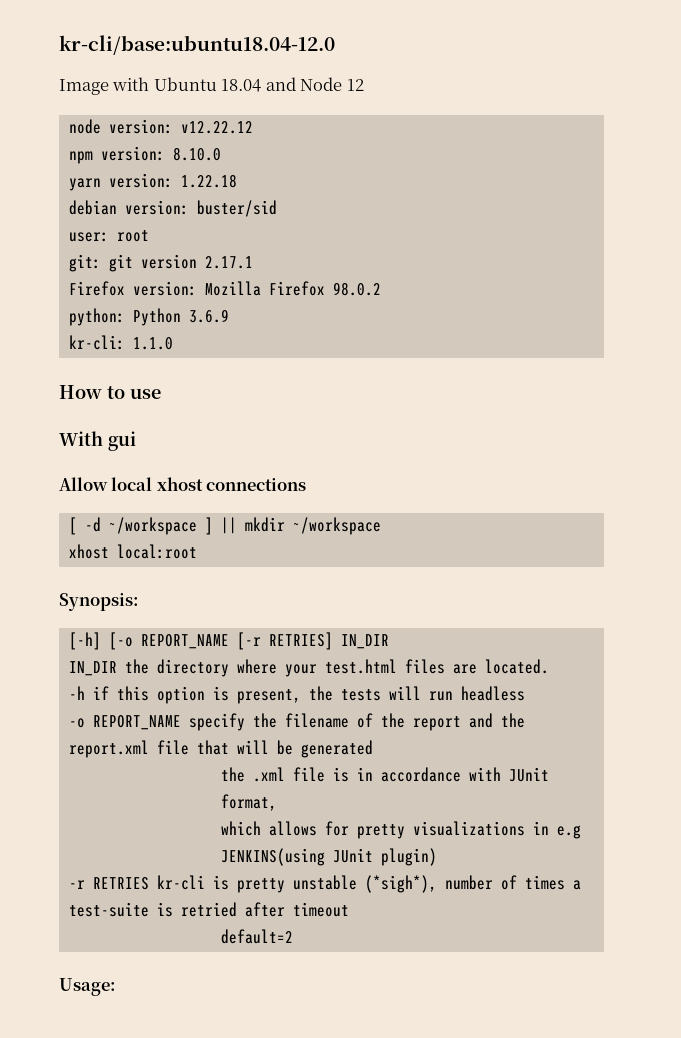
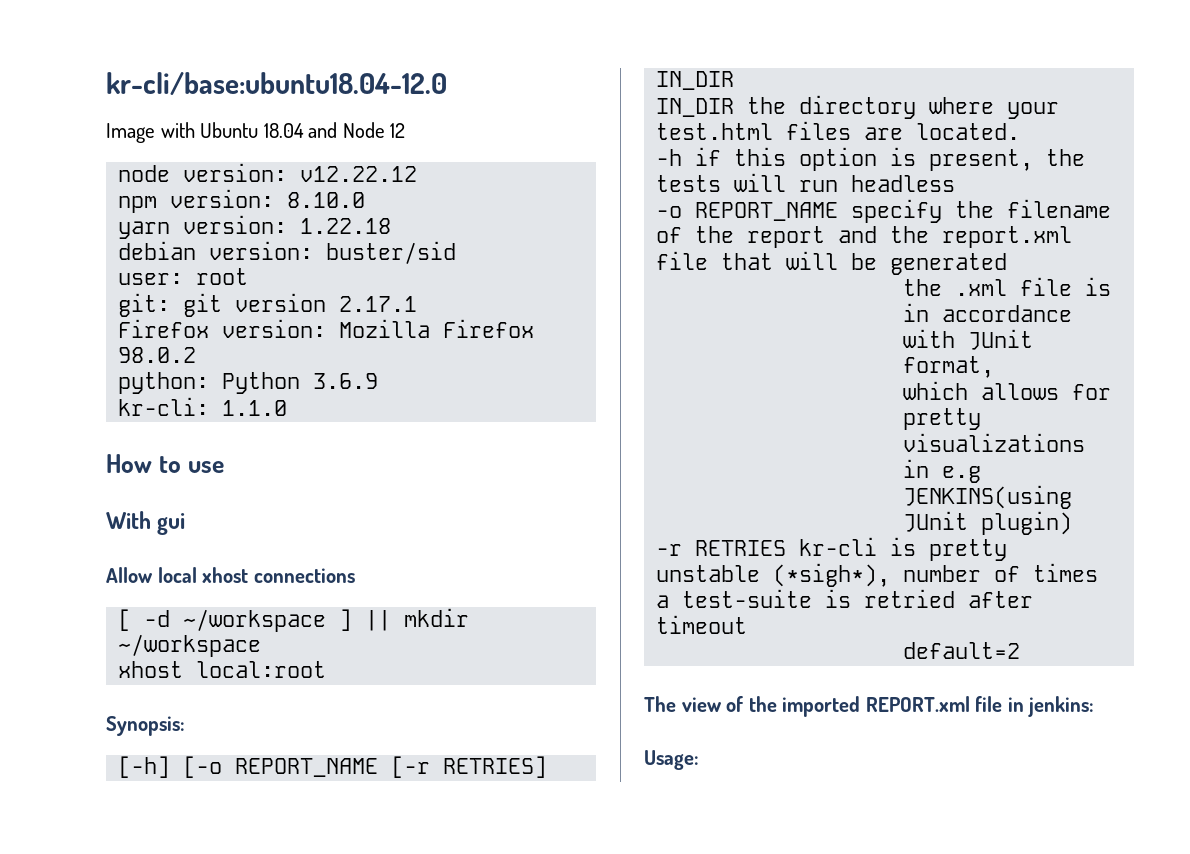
(293, 936) none -> [644,696,1095,717] // The view of the imported REPORT.xml file in jenkins:

